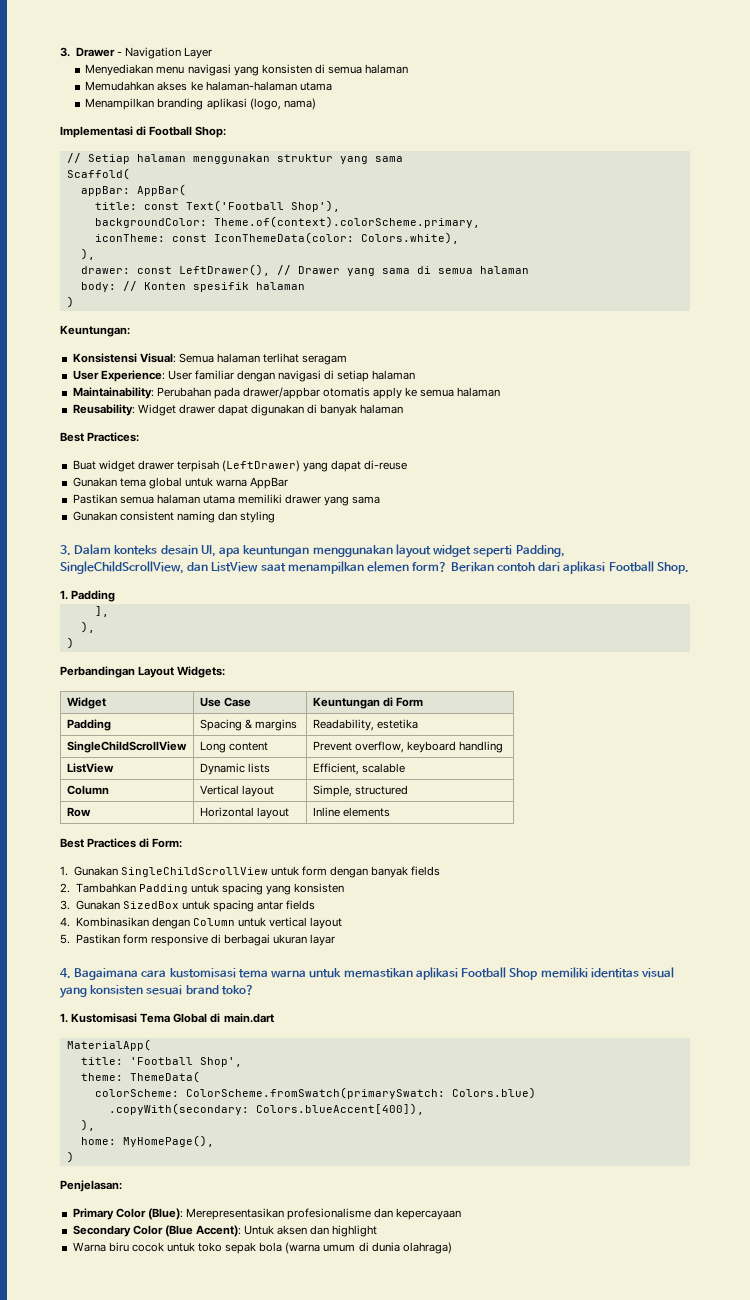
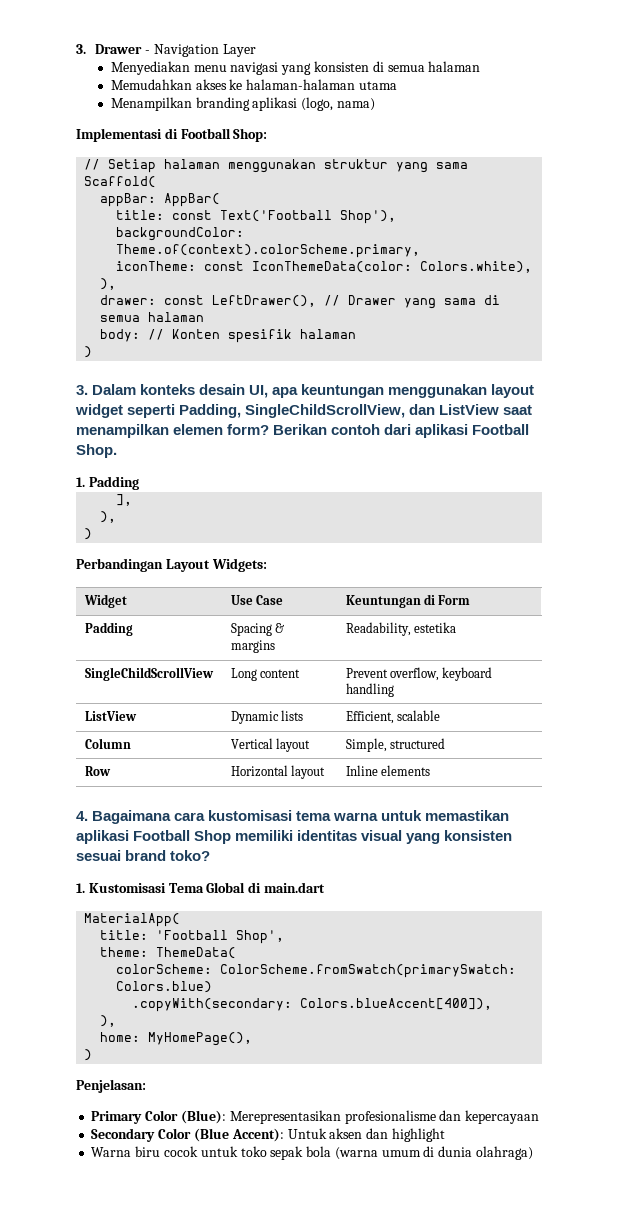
[60,325,130,337] [72,353,348,365] [72,370,416,382] [72,387,501,399] [72,404,404,416] [60,432,140,442] [72,460,408,472] [72,477,289,489] [72,494,381,506] [72,511,276,523] // Keuntungan: // Konsistensi Visual: Semua halaman terlihat seragam // User Experience: User familiar dengan navigasi di setiap halaman // Maintainability: Perubahan pada drawer/appbar otomatis apply ke semua halaman // Reusability: Widget drawer dapat digunakan di banyak halaman // Best Practices: // Buat widget drawer terpisah (LeftDrawer) yang dapat di-reuse // Gunakan tema global untuk warna AppBar // Pastikan semua halaman utama memiliki drawer yang sama // Gunakan consistent naming dan styling -> (93, 352) none
[60,838,183,848] [60,866,441,878] [60,883,345,895] [60,900,316,912] [60,917,343,929] [60,934,336,946] // Best Practices di Form: // 1. Gunakan SingleChildScrollView untuk form dengan banyak fields // 2. Tambahkan Padding untuk spacing yang konsisten // 3. Gunakan SizedBox untuk spacing antar fields // 4. Kombinasikan dengan Column untuk vertical layout // 5. Pastikan form responsive di berbagai ukuran layar -> (430, 770) none

